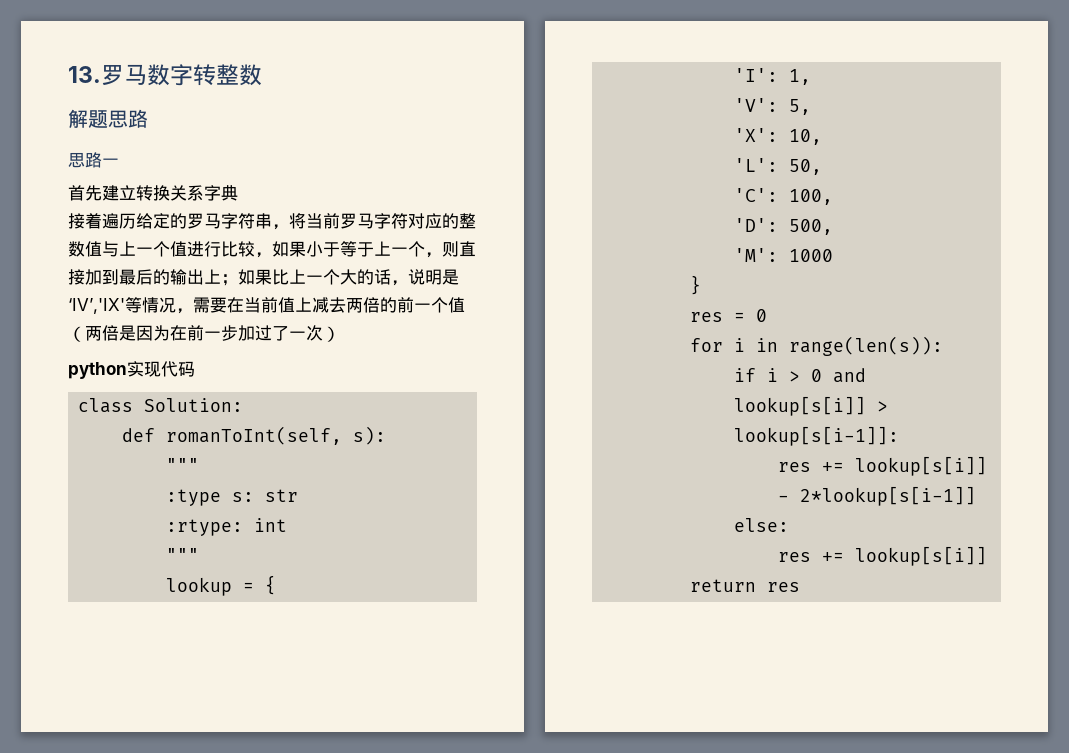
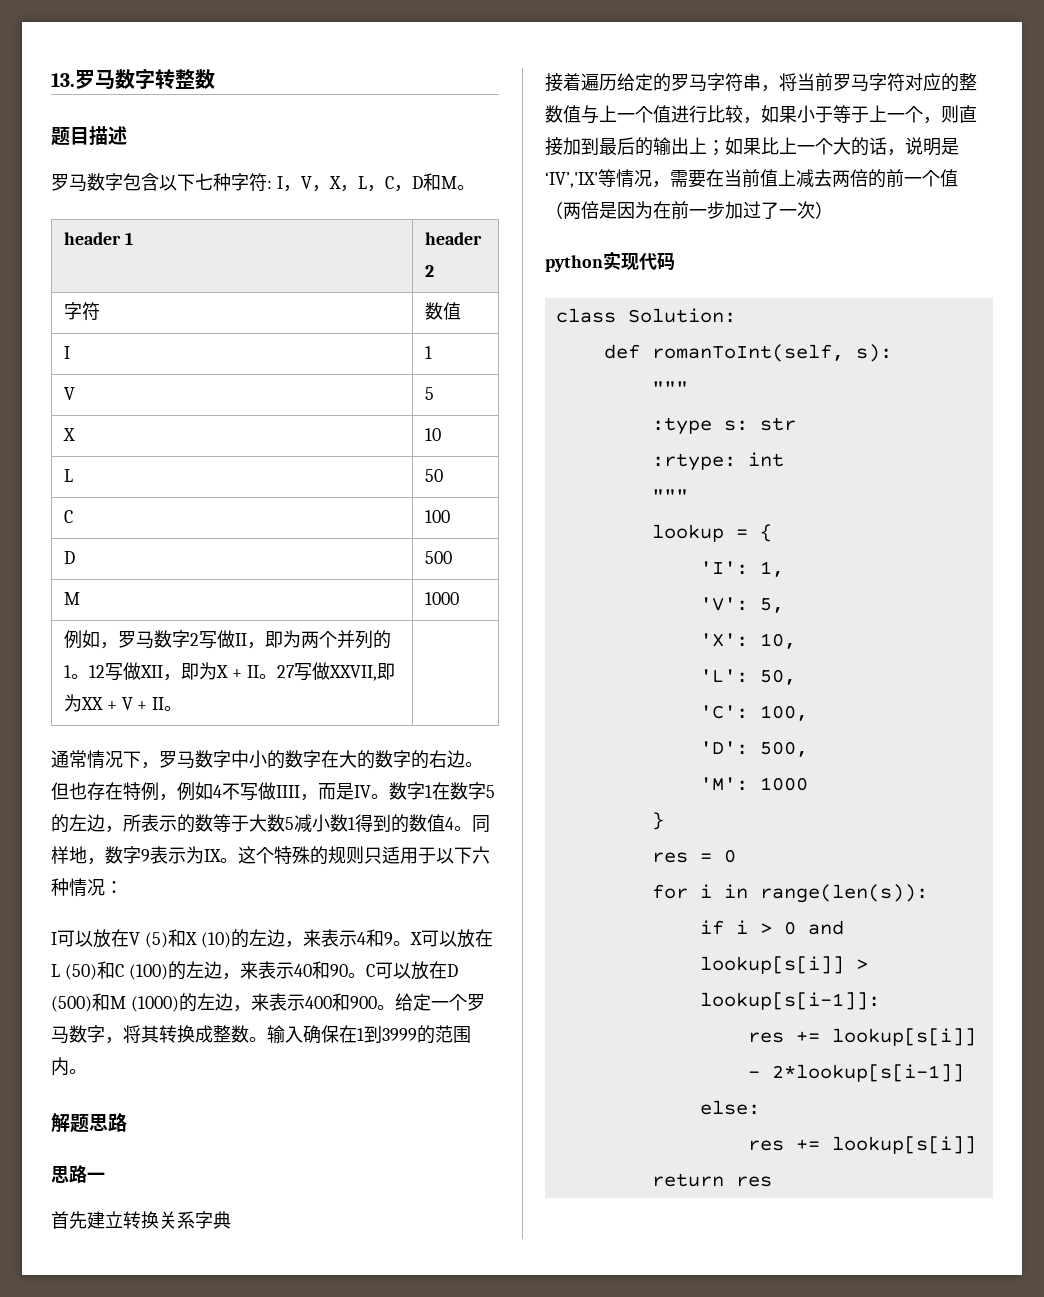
(262, 75) none -> [51,126,127,146] [51,173,475,192] [63,232,133,245] [424,232,482,245] [424,265,434,277] [63,302,100,321] [424,302,461,320] [63,346,70,359] [424,346,432,359] [63,387,75,400] [424,387,434,400] [62,428,75,441] [424,428,441,441] [63,469,73,482] [424,469,443,482] [63,510,73,523] [424,510,450,523] [63,551,75,564] [424,551,452,564] [63,592,80,605] [424,592,459,605] [63,630,391,649] [63,662,395,681] [63,694,183,712] [51,750,483,769] [51,782,495,801] [51,814,490,833] [51,846,490,865] [51,878,123,897] [51,929,493,948] [51,961,458,980] [51,993,485,1012] [51,1025,471,1044] [51,1057,87,1076] // 题目描述 // 罗马数字包含以下七种字符: I，V，X，L，C，D和M。 // header 1 | header 2 // 字符 | 数值 // I | 1 // V | 5 // X | 10 // L | 50 // C | 100 // D | 500 // M | 1000 // 例如，罗马数字2写做II，即为两个并列的1。12写做XII，即为X + II。27写做XXVII,即为XX + V + II。 | // 通常情况下，罗马数字中小的数字在大的数字的右边。但也存在特例，例如4不写做IIII，而是IV。数字1在数字5的左边，所表示的数等于大数5减小数1得到的数值4。同样地，数字9表示为IX。这个特殊的规则只适用于以下六种情况： // I可以放在V (5)和X (10)的左边，来表示4和9。X可以放在L (50)和C (100)的左边，来表示40和90。C可以放在D (500)和M (1000)的左边，来表示400和900。给定一个罗马数字，将其转换成整数。输入确保在1到3999的范围内。

